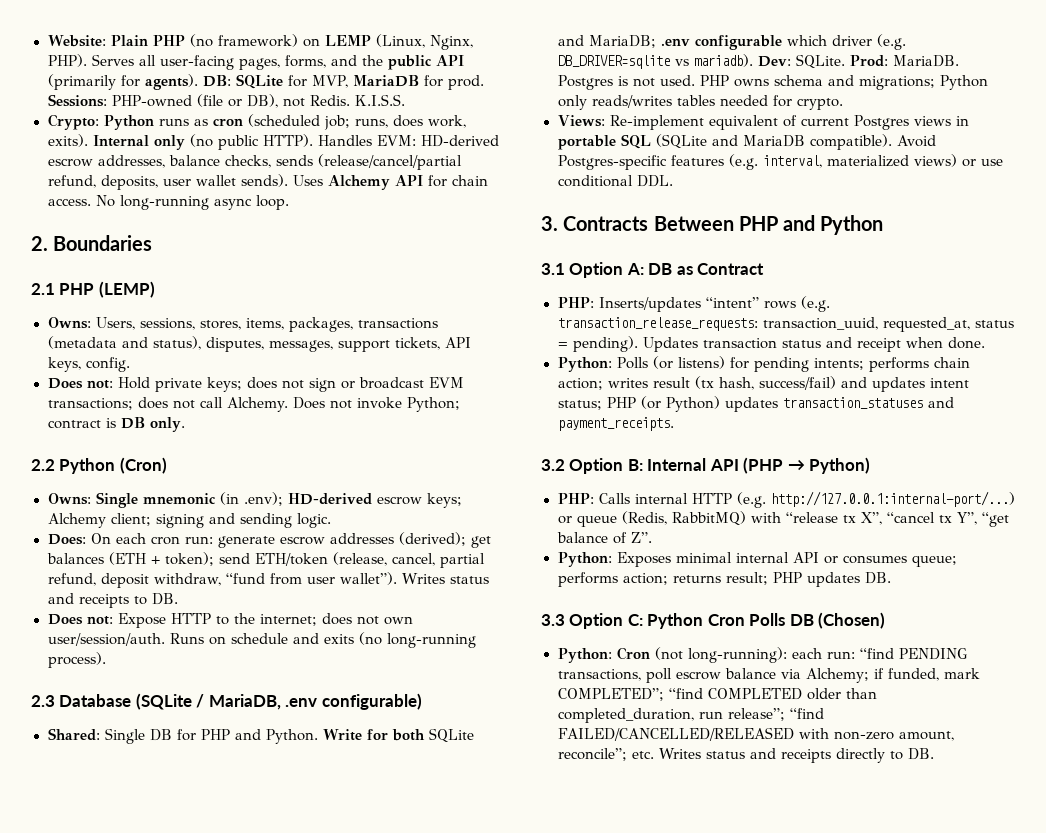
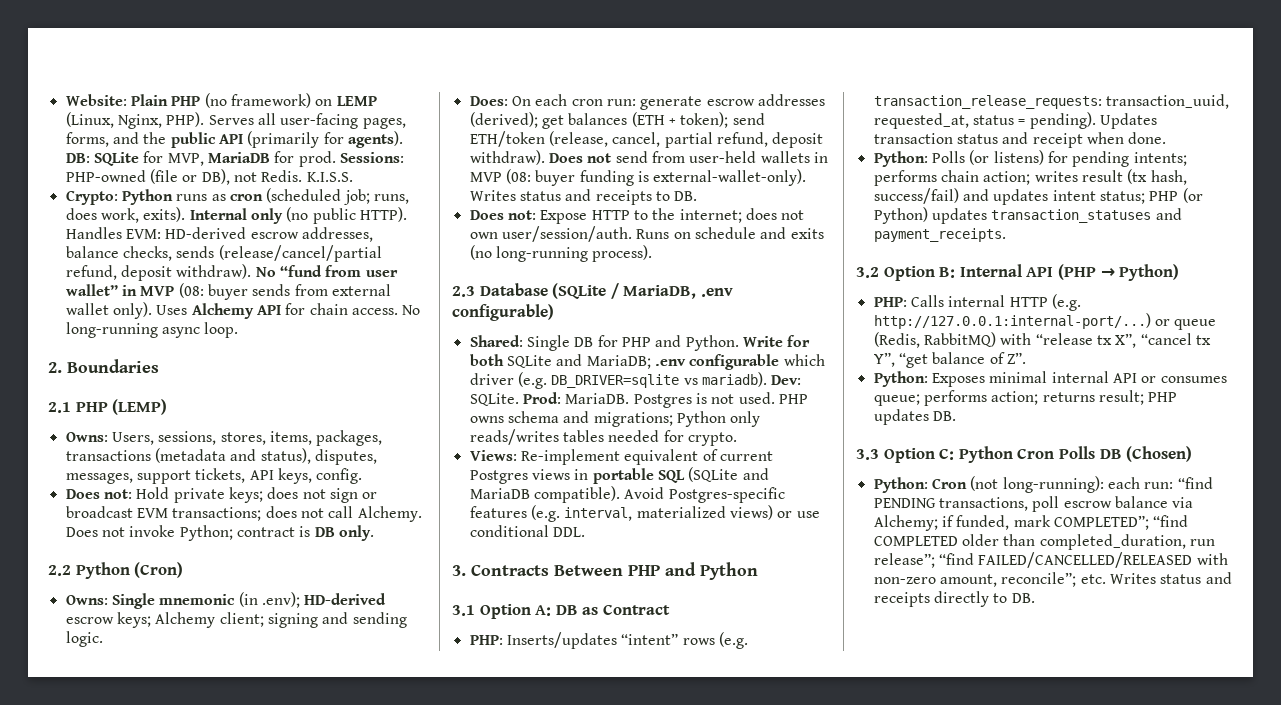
[100,174,288,190] deposits, user wallet sends). -> [120,264,398,281] [65,283,391,300] [65,302,152,319] deposit withdraw). No “fund from user wallet” in MVP (08: buyer sends from external wallet only).
[153,572,398,586] withdraw, “fund from user wallet”). -> [469,150,828,165] [469,169,807,186] withdraw). Does not send from user-held wallets in MVP (08: buyer funding is external-wallet-only).

